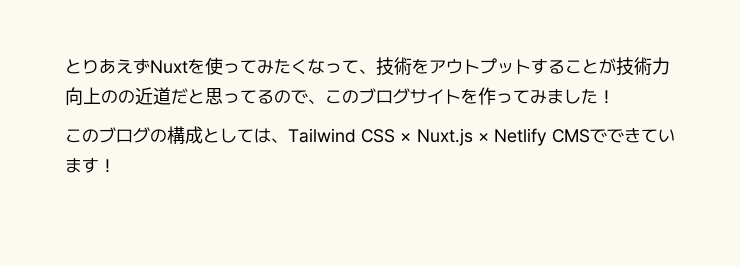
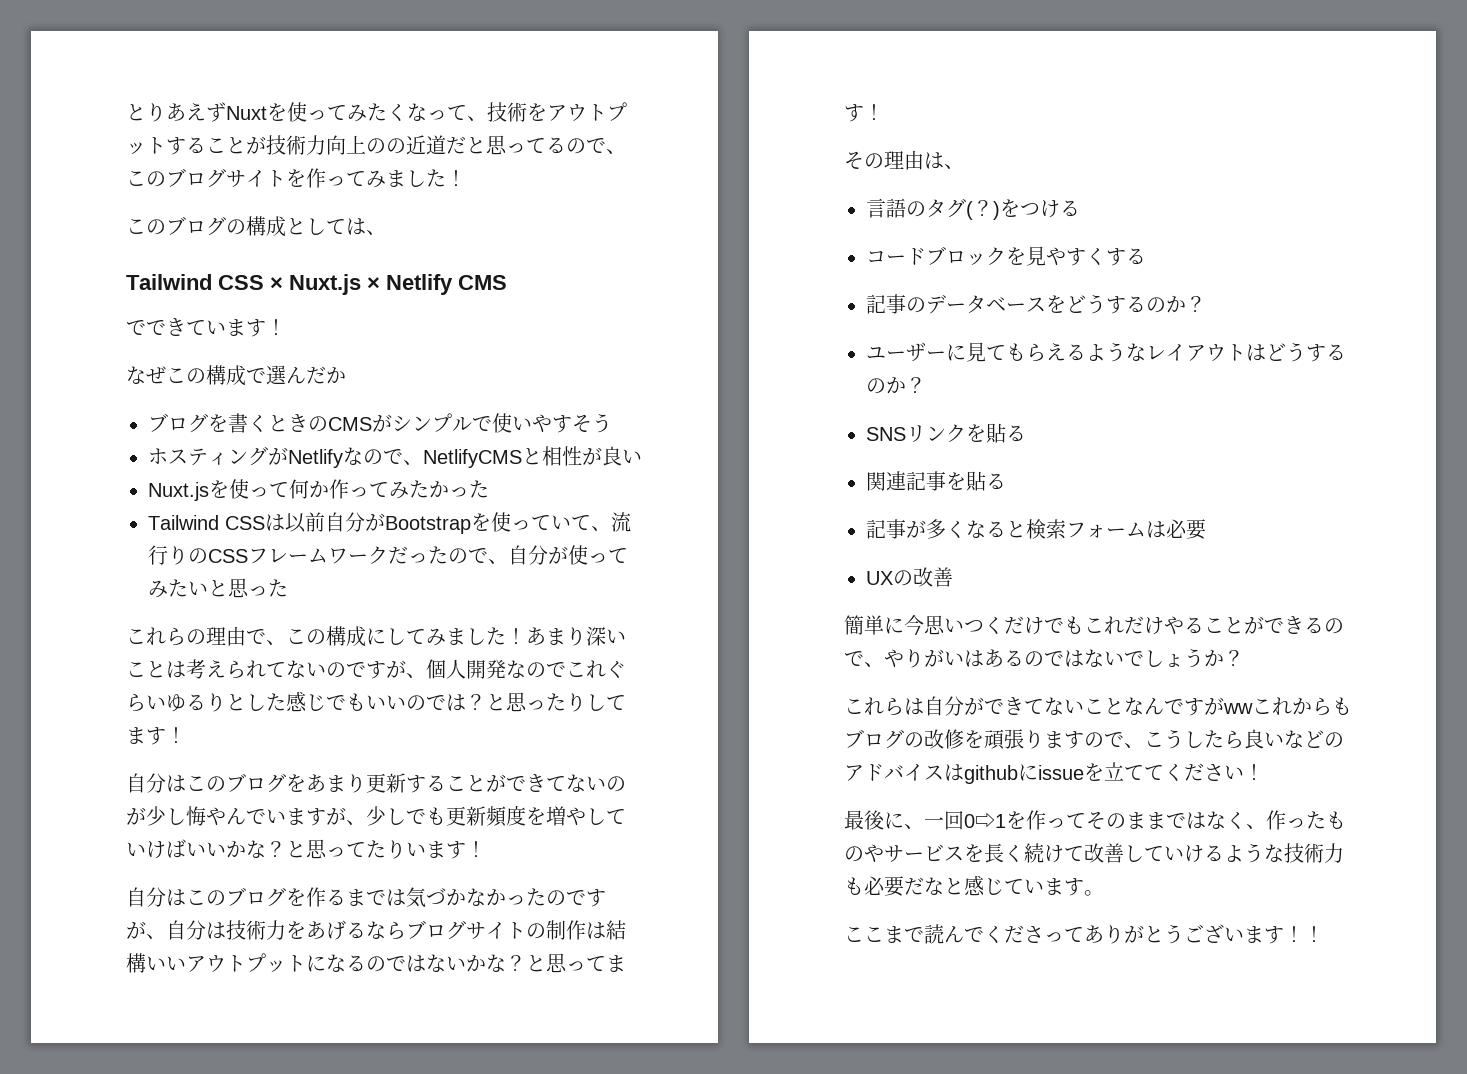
(288, 140) none -> (386, 232) //
(591, 136) none -> (507, 282) //
(116, 166) none -> [126,365,346,386] [148,413,612,433] [148,446,642,468] [148,479,489,501] [148,512,631,534] [148,545,628,565] [148,578,288,598] [126,626,626,647] [126,659,626,679] [126,691,626,712] [126,726,186,745] [126,773,626,793] [126,805,626,827] [126,839,486,859] [126,887,606,908] [126,920,626,940] [126,953,626,973] [844,103,884,122] [844,150,964,170] [866,198,1080,220] [866,246,1146,266] [866,294,1206,314] [866,342,1346,362] [866,376,926,394] [866,423,1026,443] [866,471,1006,491] [866,519,1206,540] [866,567,953,587] [844,615,1344,636] [844,648,1244,668] [844,696,1352,716] [844,729,1344,750] [844,762,1264,784] [844,810,1346,830] [844,843,1344,863] [844,875,1104,897] [844,924,1324,944] // なぜこの構成で選んだか // ブログを書くときのCMSがシンプルで使いやすそう // ホスティングがNetlifyなので、NetlifyCMSと相性が良い // Nuxt.jsを使って何か作ってみたかった // Tailwind CSSは以前自分がBootstrapを使っていて、流行りのCSSフレームワークだったので、自分が使ってみたいと思った // これらの理由で、この構成にしてみました！あまり深いことは考えられてないのですが、個人開発なのでこれぐらいゆるりとした感じでもいいのでは？と思ったりしてます！ // 自分はこのブログをあまり更新することができてないのが少し悔やんでいますが、少しでも更新頻度を増やしていけばいいかな？と思ってたりいます！ // 自分はこのブログを作るまでは気づかなかったのですが、自分は技術力をあげるならブログサイトの制作は結構いいアウトプットになるのではないかな？と思ってます！ // その理由は、 // 言語のタグ(？)をつける // コードブロックを見やすくする // 記事のデータベースをどうするのか？ // ユーザーに見てもらえるようなレイアウトはどうするのか？ // SNSリンクを貼る // 関連記事を貼る // 記事が多くなると検索フォームは必要 // UXの改善 // 簡単に今思いつくだけでもこれだけやることができるので、やりがいはあるのではないでしょうか？ // これらは自分ができてないことなんですがwwこれからもブログの改修を頑張りますので、こうしたら良いなどのアドバイスはgithubにissueを立ててください！ // 最後に、一回0⇨1を作ってそのままではなく、作ったものやサービスを長く続けて改善していけるような技術力も必要だなと感じています。 // ここまで読んでくださってありがとうございます！！

